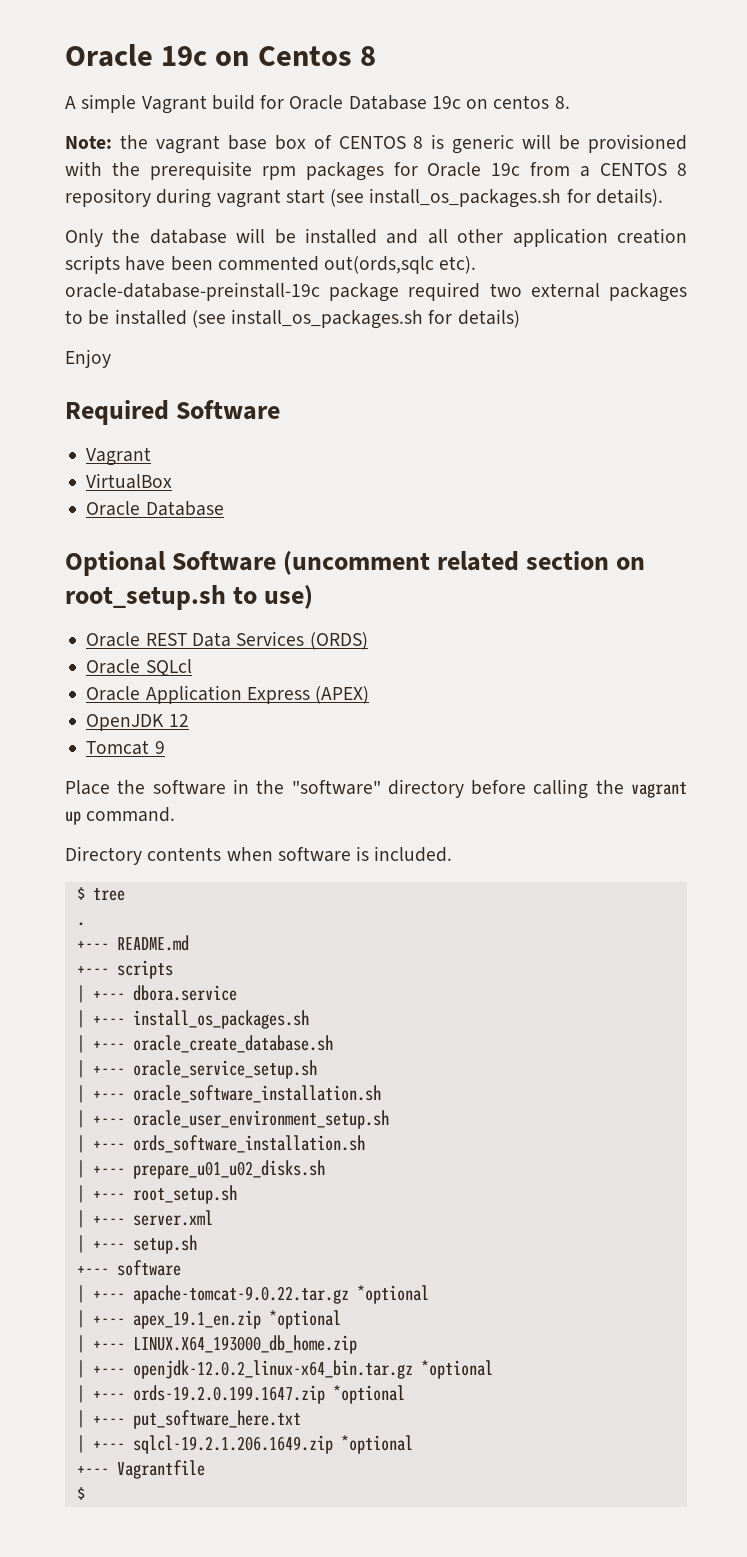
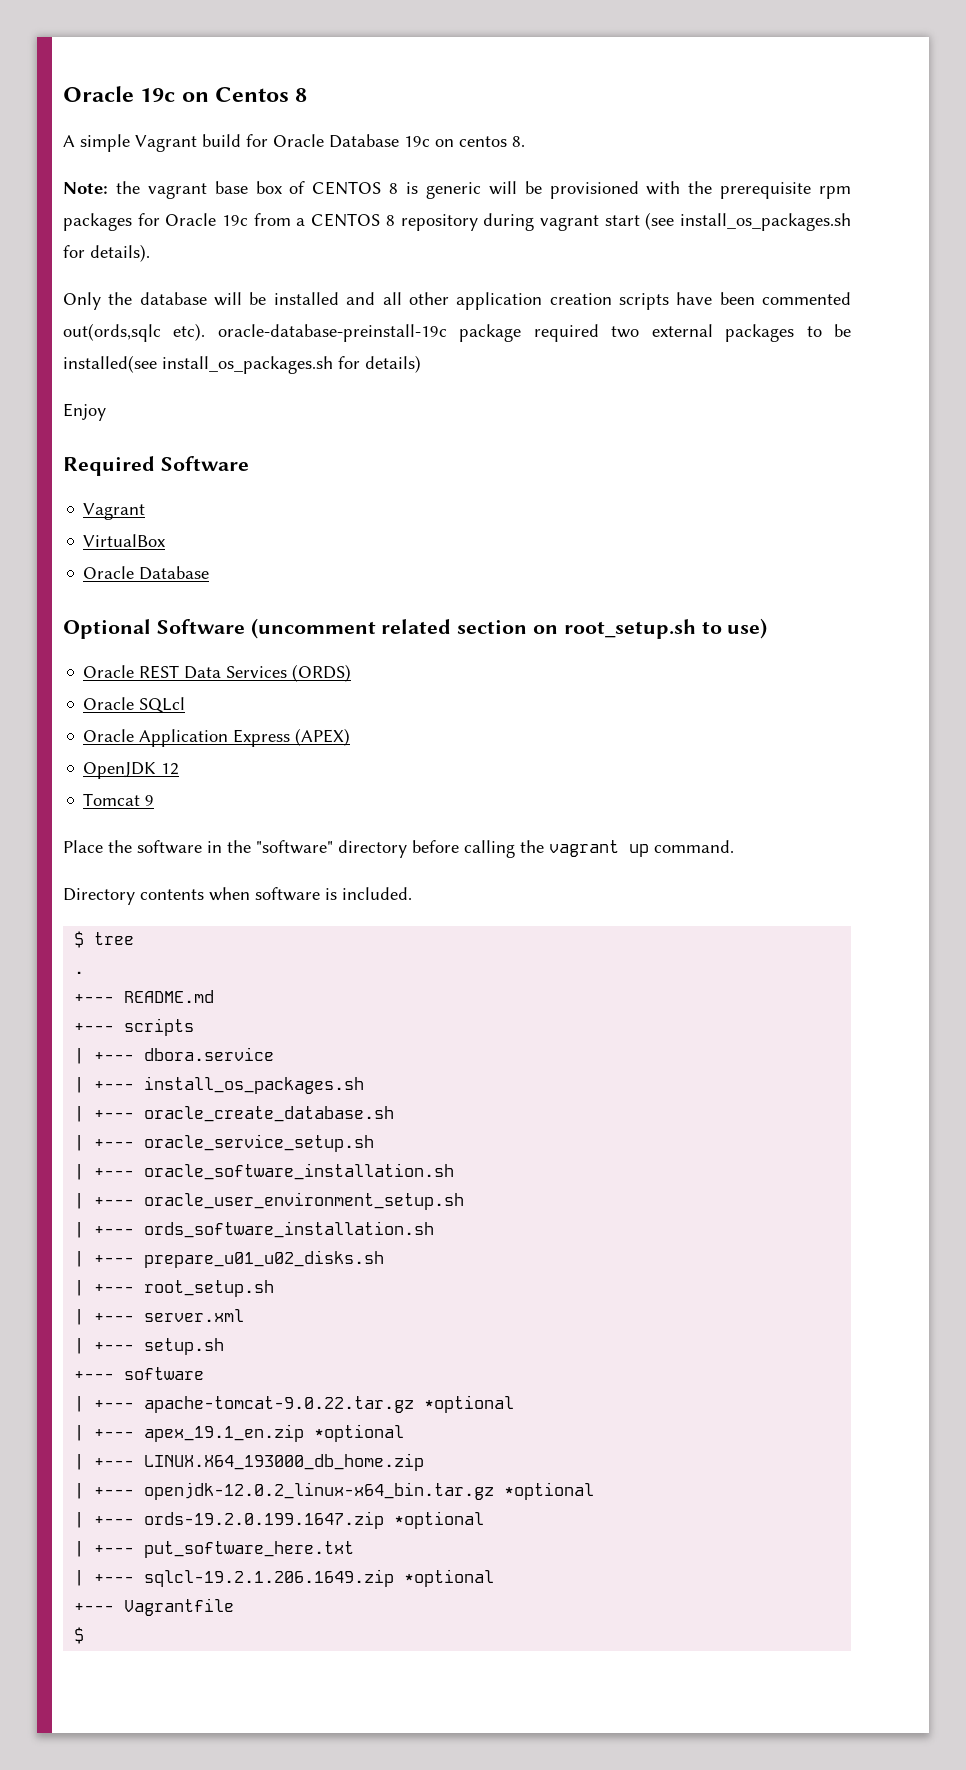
[114,309,226,328] installed (see -> [63,355,157,373] installed(see

